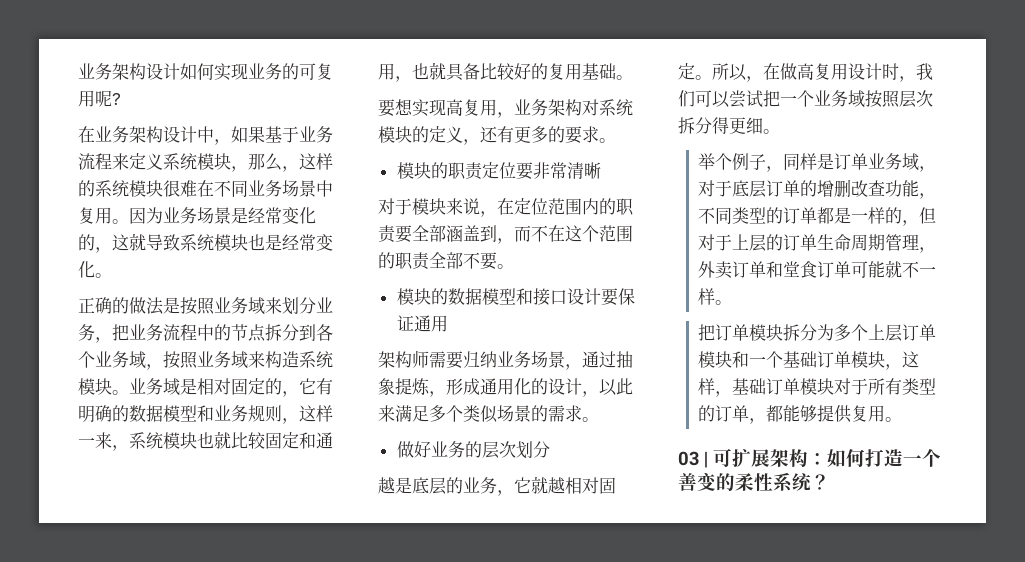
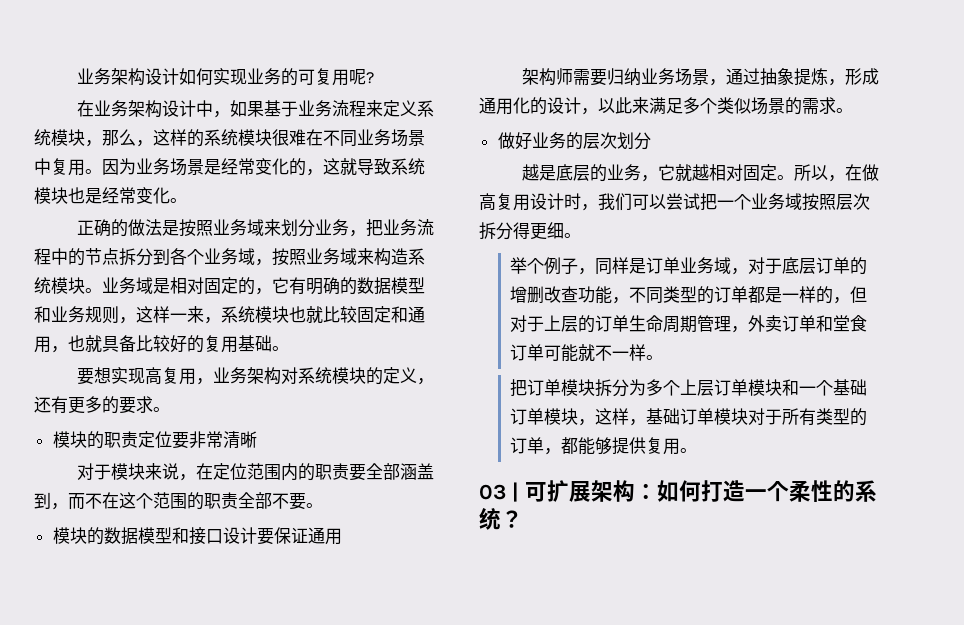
[678,472,773,492] 善变的柔性 -> [788,480,855,502] 柔性的

